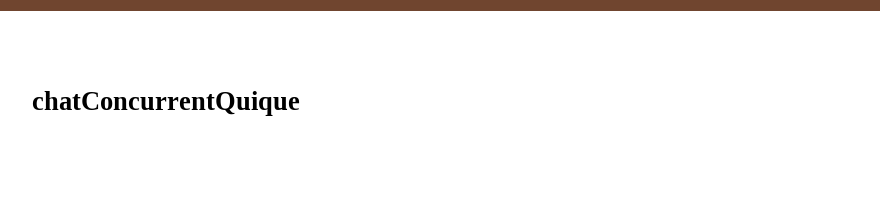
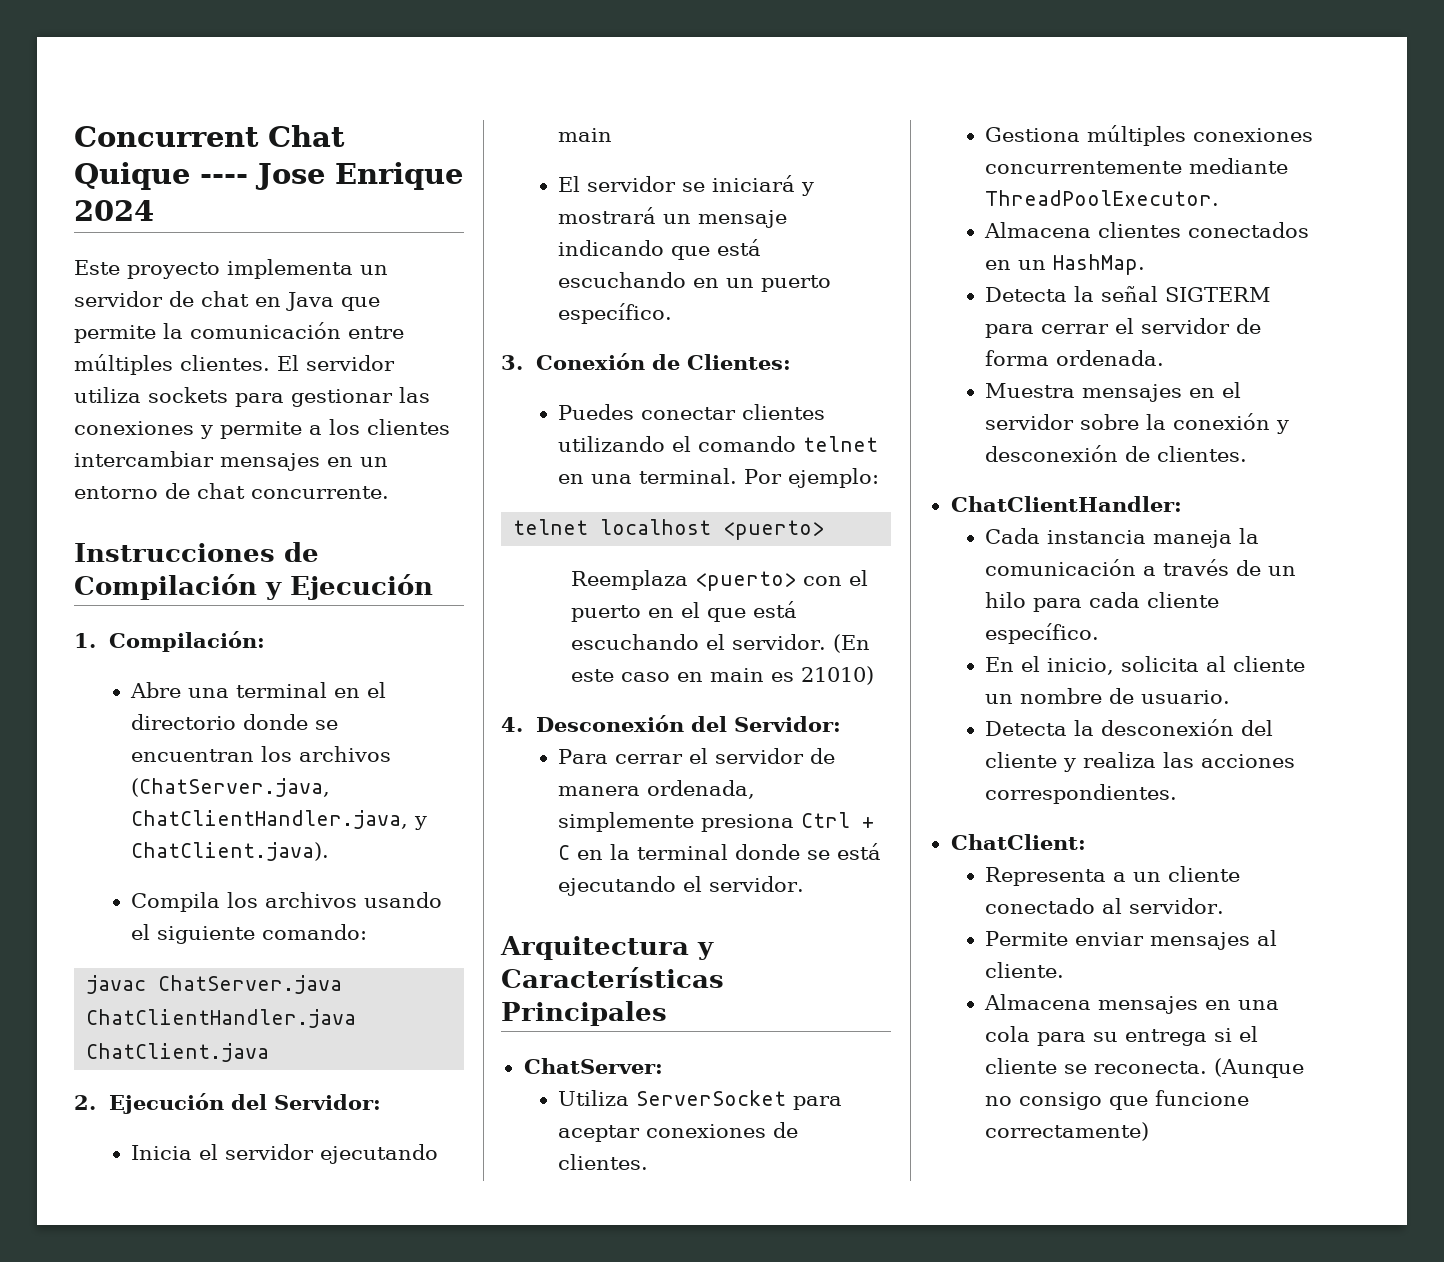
[32,91,300,116] chatConcurrentQuique -> [74,125,345,147] [74,162,463,190] [74,200,154,221] [74,259,388,279] [74,291,380,311] [74,322,404,343] [74,354,395,375] [74,387,430,407] [74,419,450,439] [74,451,388,471] [74,483,389,499] [74,542,319,562] [74,574,433,600] [74,631,265,652] [130,682,387,698] [131,714,339,730] [131,746,392,762] [131,778,331,797] [131,810,428,830] [131,842,330,861] [131,892,443,912] [131,924,368,944] [86,975,343,994] [86,1009,357,1028] [86,1043,270,1062] [74,1093,381,1114] [131,1144,439,1164] [558,128,613,142] [558,175,815,196] [558,207,788,228] [558,239,762,260] [558,272,832,292] [558,303,673,324] [501,353,791,370] [558,404,826,420] [558,436,879,452] [558,468,880,488] [513,519,825,540] [570,570,868,591] [570,601,797,622] [570,634,871,653] [570,666,874,685] [501,715,841,732] [558,748,836,764] [558,780,756,799] [558,812,875,832] [558,843,882,860] [558,876,805,896] [500,936,714,960] [501,967,724,988] [501,1001,667,1026] [523,1058,663,1074] [558,1090,843,1110] [558,1122,799,1142] [558,1154,649,1170] [985,125,1314,146] [985,158,1289,174] [985,190,1220,206] [984,222,1310,238] [985,254,1146,275] [985,286,1272,302] [985,318,1262,338] [985,350,1165,366] [985,382,1242,402] [985,413,1290,434] [985,445,1248,462] [950,496,1182,512] [985,528,1260,548] [985,559,1297,576] [985,592,1220,612] [985,623,1100,644] [985,656,1306,675] [985,688,1231,704] [985,719,1274,736] [985,752,1296,772] [985,784,1178,804] [950,834,1086,850] [985,866,1241,886] [985,898,1225,914] [985,930,1278,950] [985,962,1065,978] [984,994,1280,1014] [985,1026,1259,1046] [985,1058,1305,1078] [985,1090,1250,1110] [985,1122,1150,1141] Concurrent Chat Quique ---- Jose Enrique 2024 // Este proyecto implementa un servidor de chat en Java que permite la comunicación entre múltiples clientes. El servidor utiliza sockets para gestionar las conexiones y permite a los clientes intercambiar mensajes en un entorno de chat concurrente. // Instrucciones de Compilación y Ejecución // 1. Compilación: // Abre una terminal en el directorio donde se encuentran los archivos (ChatServer.java, ChatClientHandler.java, y ChatClient.java). // Compila los archivos usando el siguiente comando: // javac ChatServer.java ChatClientHandler.java ChatClient.java // 2. Ejecución del Servidor: // Inicia el servidor ejecutando main // El servidor se iniciará y mostrará un mensaje indicando que está escuchando en un puerto específico. // 3. Conexión de Clientes: // Puedes conectar clientes utilizando el comando telnet en una terminal. Por ejemplo: // telnet localhost <puerto> // Reemplaza <puerto> con el puerto en el que está escuchando el servidor. (En este caso en main es 21010) // 4. Desconexión del Servidor: // Para cerrar el servidor de manera ordenada, simplemente presiona Ctrl + C en la terminal donde se está ejecutando el servidor. // Arquitectura y Características Principales // ChatServer: // Utiliza ServerSocket para aceptar conexiones de clientes. // Gestiona múltiples conexiones concurrentemente mediante ThreadPoolExecutor. // Almacena clientes conectados en un HashMap. // Detecta la señal SIGTERM para cerrar el servidor de forma ordenada. // Muestra mensajes en el servidor sobre la conexión y desconexión de clientes. // ChatClientHandler: // Cada instancia maneja la comunicación a través de un hilo para cada cliente específico. // En el inicio, solicita al cliente un nombre de usuario. // Detecta la desconexión del cliente y realiza las acciones correspondientes. // ChatClient: // Representa a un cliente conectado al servidor. // Permite enviar mensajes al cliente. // Almacena mensajes en una cola para su entrega si el cliente se reconecta. (Aunque no consigo que funcione correctamente)

